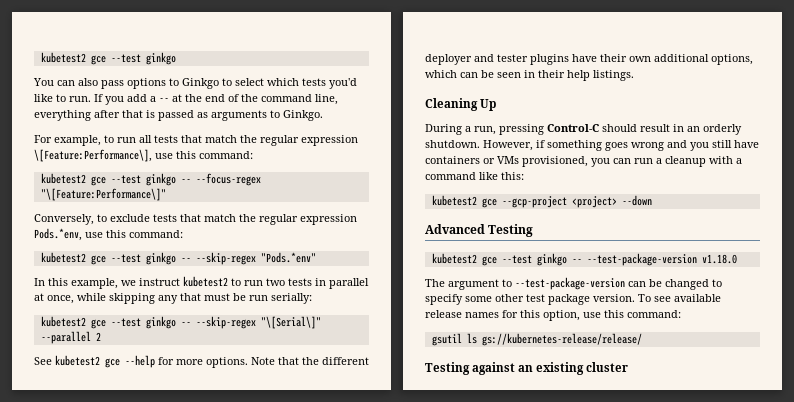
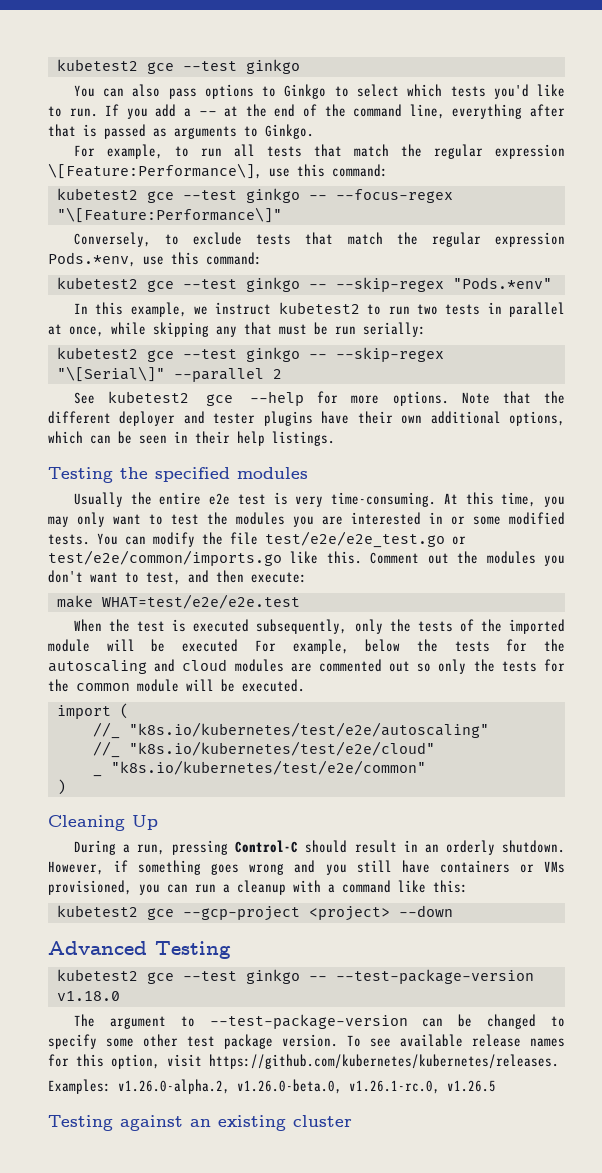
(634, 75) none -> [48,467,308,483] [73,492,565,507] [48,512,565,527] [48,531,466,548] [48,550,566,566] [48,570,307,585] [56,594,300,609] [73,619,565,634] [48,639,565,654] [48,659,565,674] [48,679,305,692] [56,703,129,719] [92,722,489,739] [92,741,435,758] [92,760,426,777] [56,779,66,795] // Testing the specified modules // Usually the entire e2e test is very time-consuming. At this time, you may only want to test the modules you are interested in or some modified tests. You can modify the file test/e2e/e2e_test.go or test/e2e/common/imports.go like this. Comment out the modules you don't want to test, and then execute: // make WHAT=test/e2e/e2e.test // When the test is executed subsequently, only the tests of the imported module will be executed For example, below the tests for the autoscaling and cloud modules are commented out so only the tests for the common module will be executed. // import ( // //_ "k8s.io/kubernetes/test/e2e/autoscaling" // //_ "k8s.io/kubernetes/test/e2e/cloud" // _ "k8s.io/kubernetes/test/e2e/common" // )
[583,310,681,318] [431,333,642,346] use this command: // gsutil ls gs://kubernetes-release/release/ -> [167,1054,559,1069] [48,1079,496,1094] visit https://github.com/kubernetes/kubernetes/releases. // Examples: v1.26.0-alpha.2, v1.26.0-beta.0, v1.26.1-rc.0, v1.26.5

